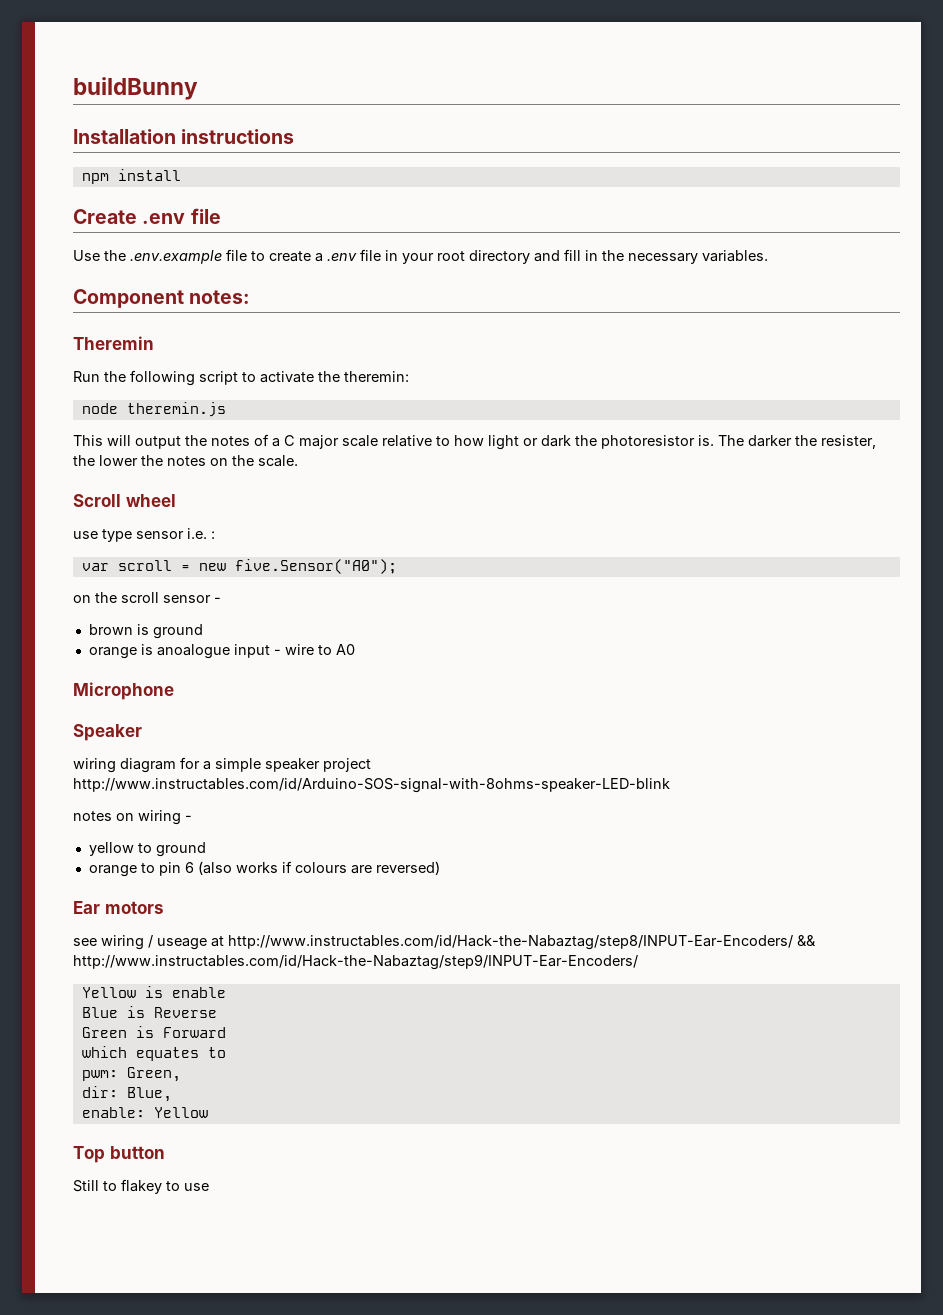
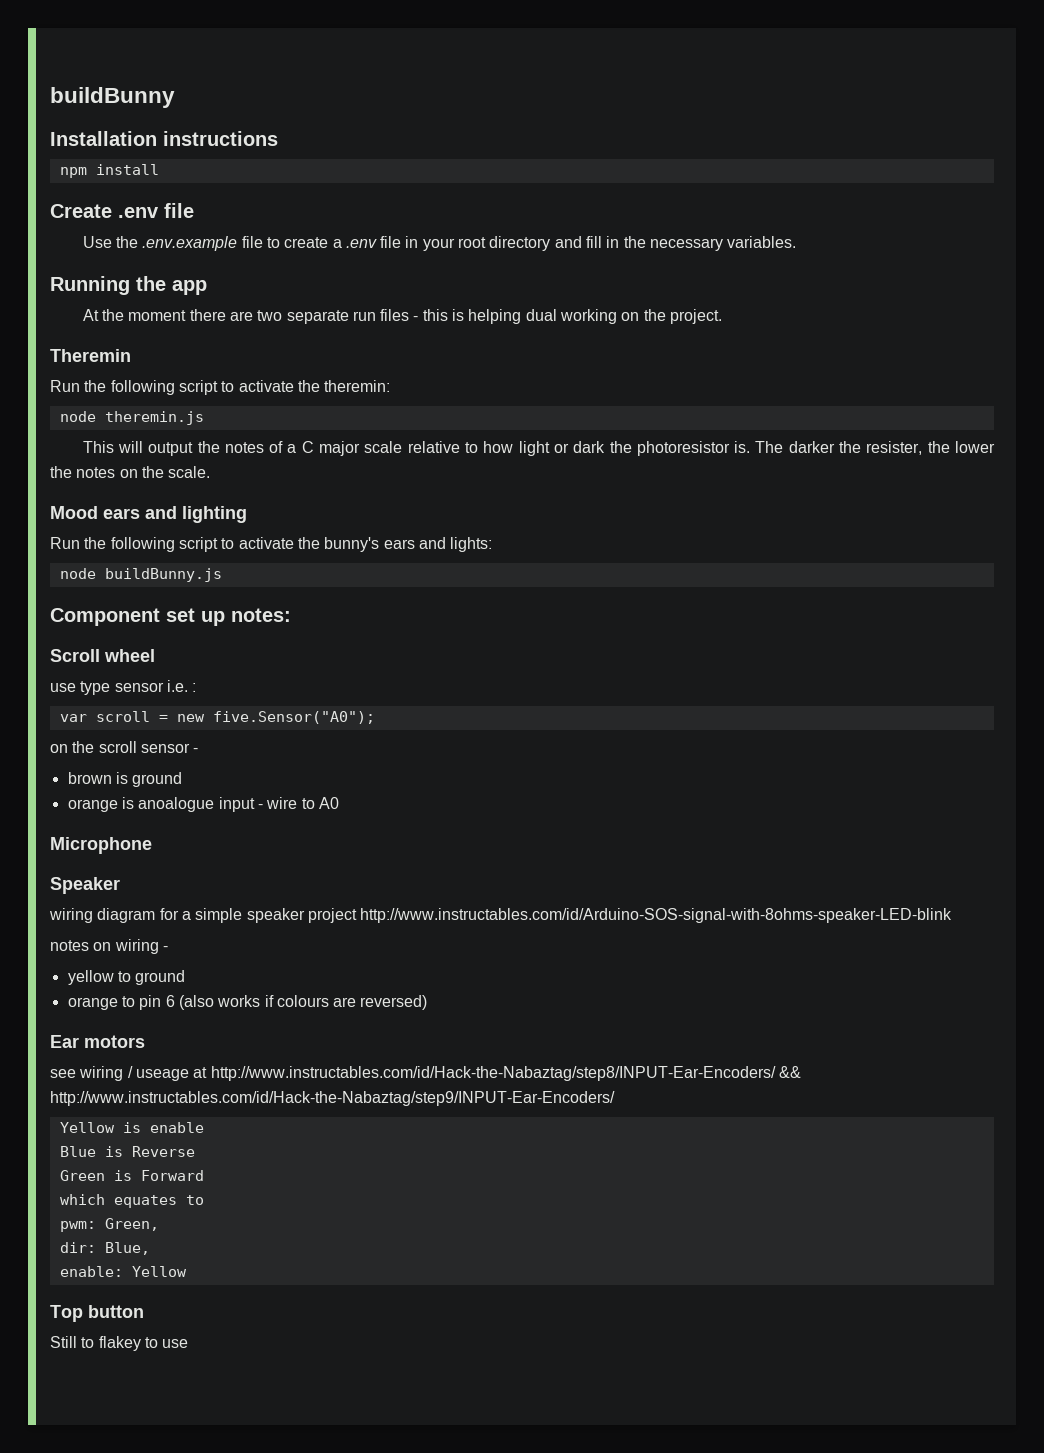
[73,289,251,308] Component notes: -> [50,276,207,295] [82,309,723,324] Running the app // At the moment there are two separate run files - this is helping dual working on the project.
(298, 461) none -> [50,506,247,523] [50,537,493,552] [59,568,222,582] [50,608,291,626] // Mood ears and lighting // Run the following script to activate the bunny's ears and lights: // node buildBunny.js // Component set up notes:

